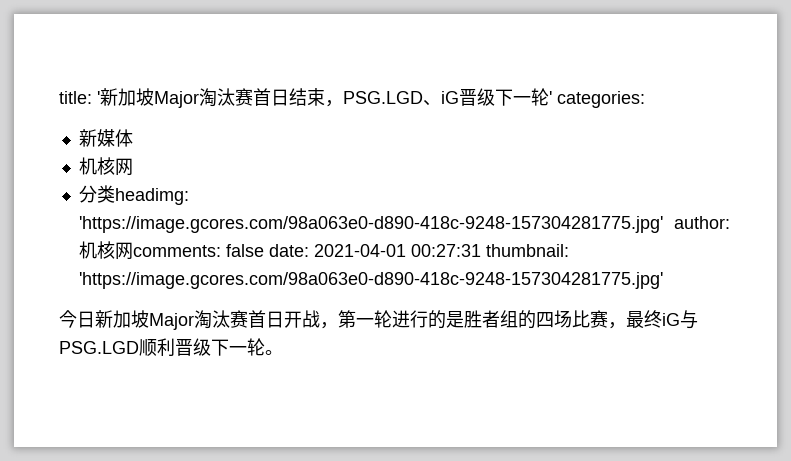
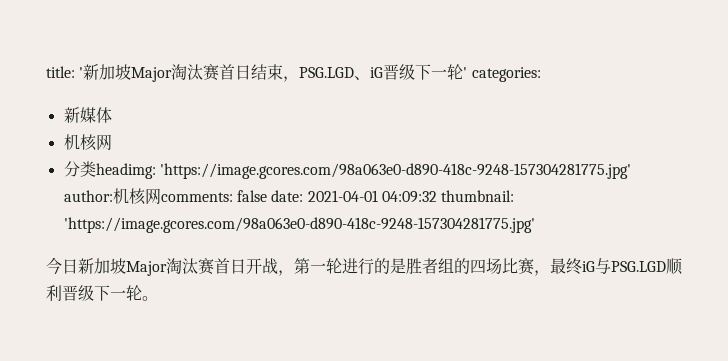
[410,244,481,257] 00:27:31 -> [381,191,437,203] 04:09:32

